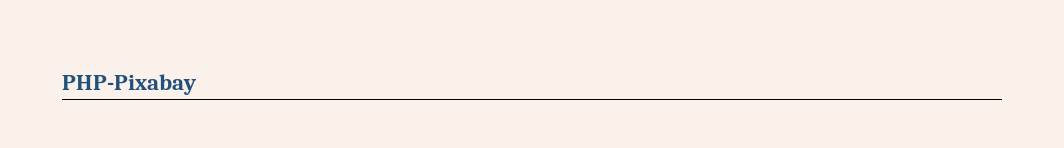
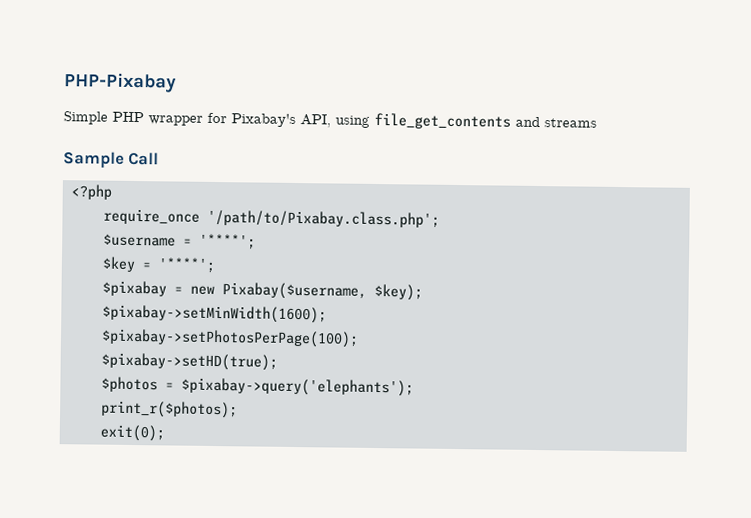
(196, 84) none -> [63,111,597,130] [63,151,160,168] [70,184,112,200] [102,208,440,228] [102,233,256,250] [101,256,215,274] [101,280,423,301] [101,304,327,324] [100,328,359,348] [100,352,278,371] [100,376,414,397] [100,400,238,419] [99,424,165,442] // Simple PHP wrapper for Pixabay's API, using file_get_contents and streams // Sample Call // <?php // require_once '/path/to/Pixabay.class.php'; // $username = '****'; // $key = '****'; // $pixabay = new Pixabay($username, $key); // $pixabay->setMinWidth(1600); // $pixabay->setPhotosPerPage(100); // $pixabay->setHD(true); // $photos = $pixabay->query('elephants'); // print_r($photos); // exit(0);

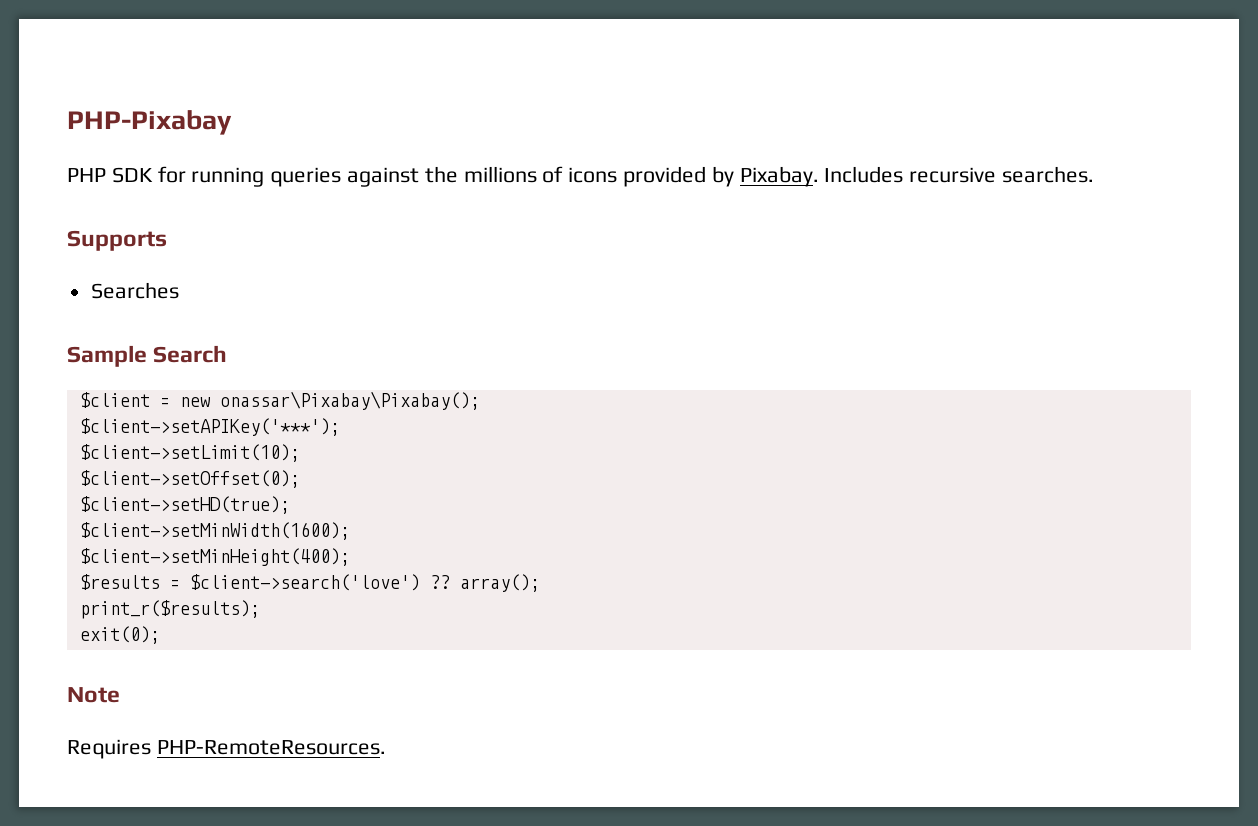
[63,111,597,130] [63,151,160,168] [70,184,112,200] [102,208,440,228] [102,233,256,250] [101,256,215,274] [101,280,423,301] [101,304,327,324] [100,328,359,348] [100,352,278,371] [100,376,414,397] [100,400,238,419] [99,424,165,442] Simple PHP wrapper for Pixabay's API, using file_get_contents and streams // Sample Call // <?php // require_once '/path/to/Pixabay.class.php'; // $username = '****'; // $key = '****'; // $pixabay = new Pixabay($username, $key); // $pixabay->setMinWidth(1600); // $pixabay->setPhotosPerPage(100); // $pixabay->setHD(true); // $photos = $pixabay->query('elephants'); // print_r($photos); // exit(0); -> [67,166,1095,187] [67,230,167,251] [90,282,179,299] [67,345,228,367] [79,391,480,410] [79,418,340,436] [79,444,300,462] [79,470,300,488] [79,496,290,514] [79,522,350,540] [79,548,350,566] [79,574,540,592] [79,600,260,619] [79,626,160,644] [67,687,120,703] [67,739,386,759] PHP SDK for running queries against the millions of icons provided by Pixabay. Includes recursive searches. // Supports // Searches // Sample Search // $client = new onassar\Pixabay\Pixabay(); // $client->setAPIKey('***'); // $client->setLimit(10); // $client->setOffset(0); // $client->setHD(true); // $client->setMinWidth(1600); // $client->setMinHeight(400); // $results = $client->search('love') ?? array(); // print_r($results); // exit(0); // Note // Requires PHP-RemoteResources.

